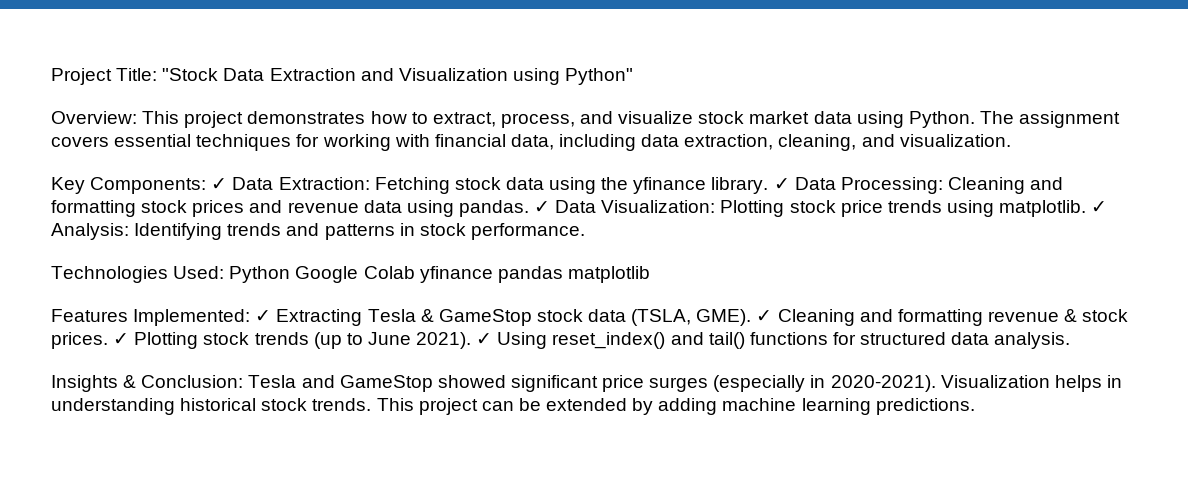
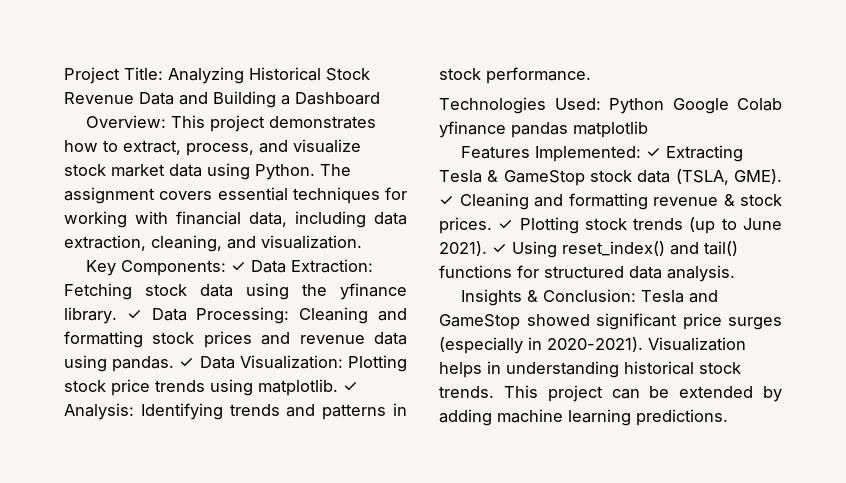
[162,68,634,85] "Stock Data Extraction and Visualization using Python" -> [168,67,370,84] [64,91,380,108] Analyzing Historical Stock Revenue Data and Building a Dashboard

